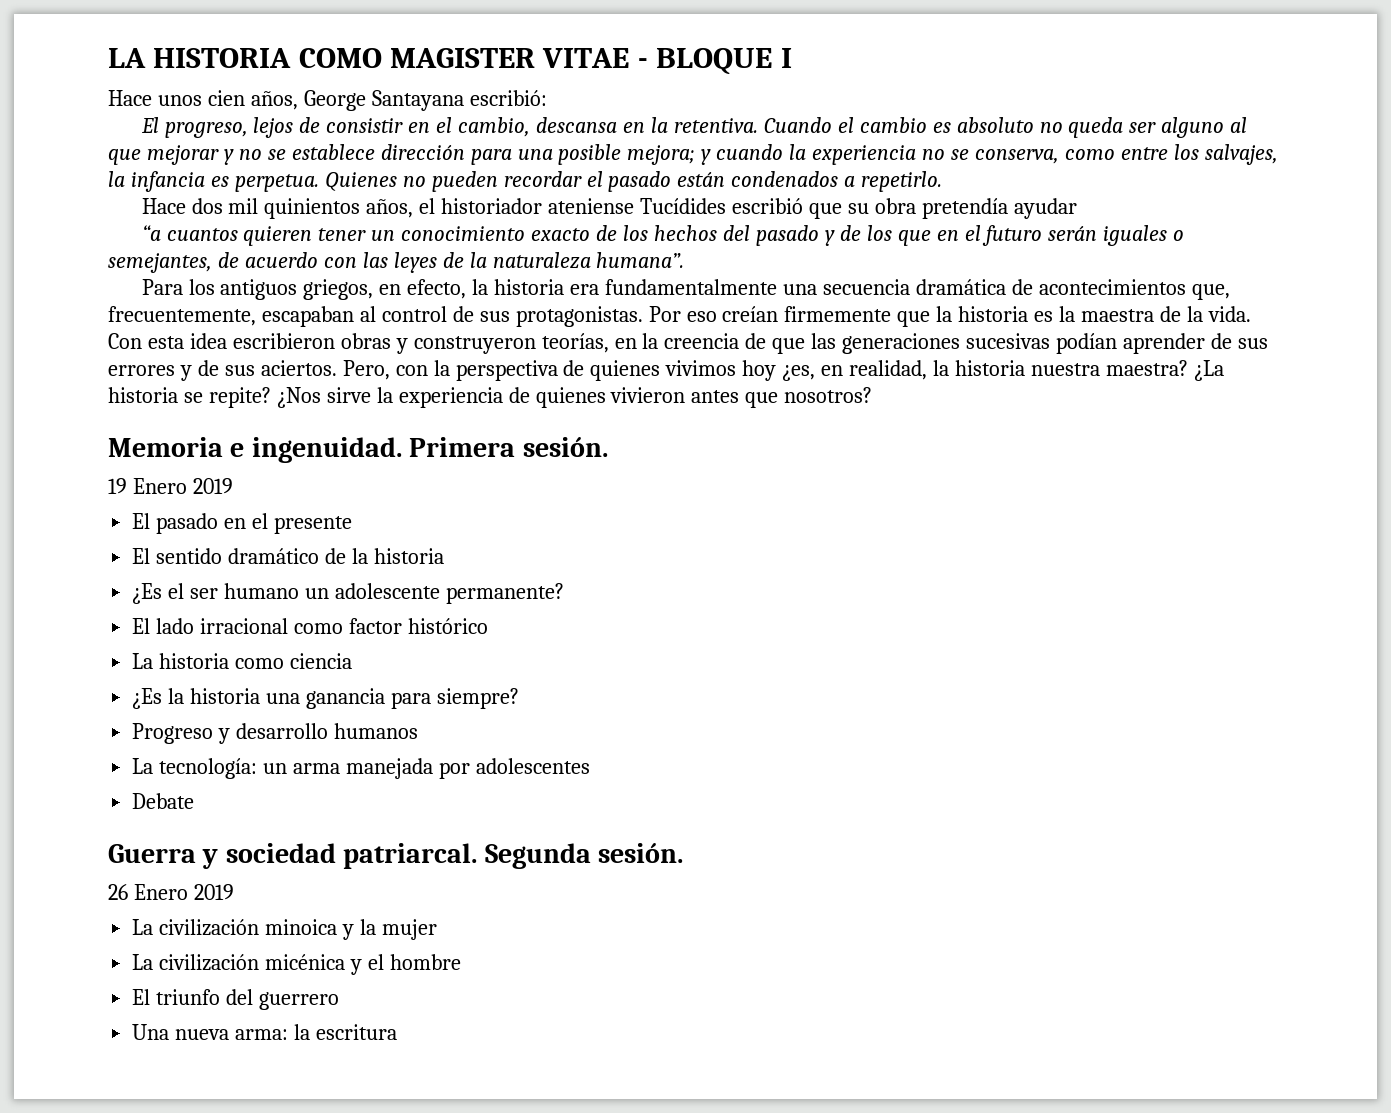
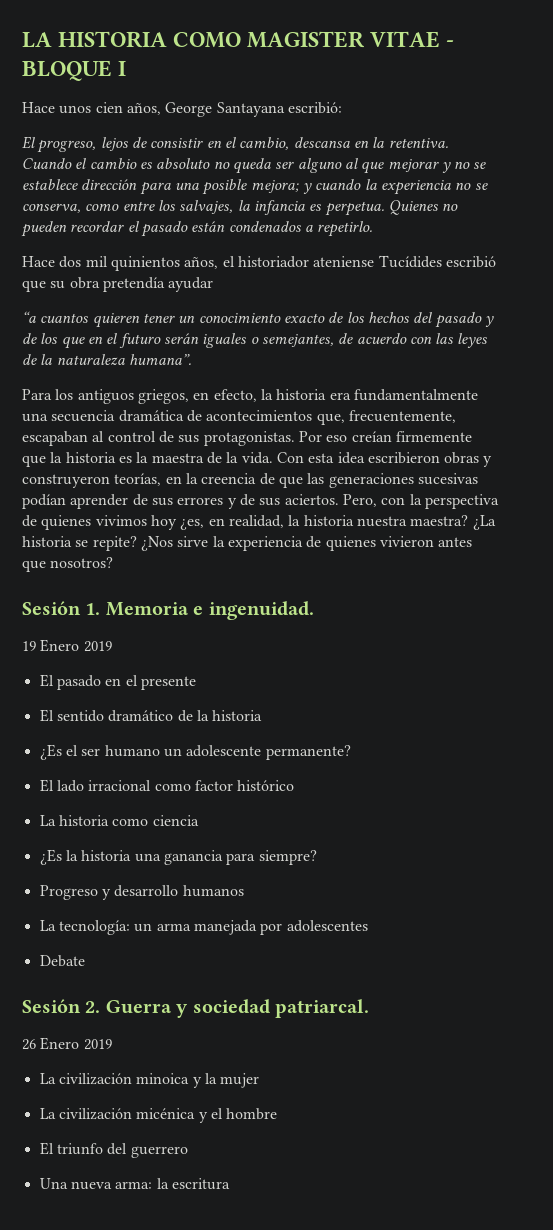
(873, 395) none -> [22,601,101,615] Sesión 1.
[409,437,608,457] Primera sesión. -> (314, 610) none
(195, 801) none -> [22,999,101,1013] Sesión 2.
[484,843,684,869] Segunda sesión. -> (369, 1008) none

